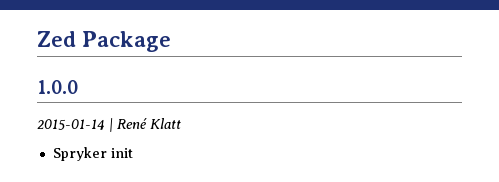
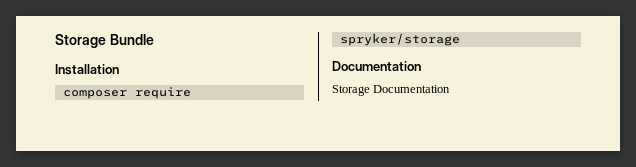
[37,31,172,52] [37,80,78,94] [37,118,181,132] [52,147,133,161] Zed Package // 1.0.0 // 2015-01-14 | René Klatt // Spryker init -> [55,34,154,48] [55,64,119,75] [62,87,191,99] [339,33,460,46] [332,61,421,71] [332,85,451,96] Storage Bundle // Installation // composer require spryker/storage // Documentation // Storage Documentation

